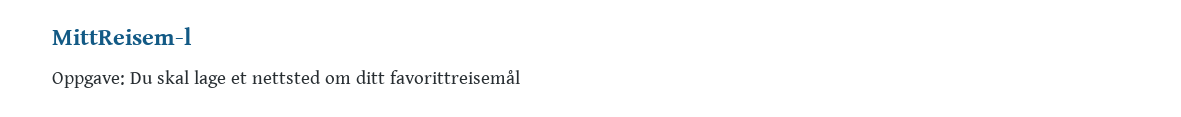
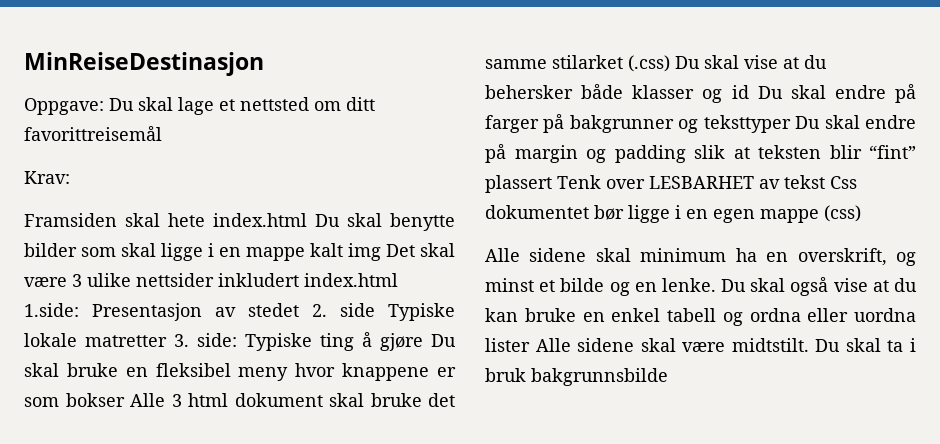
[52,27,192,45] MittReisem-l -> [24,52,264,76] MinReiseDestinasjon
(520, 77) none -> [24,171,70,184] [24,213,455,231] [24,243,455,261] [24,273,398,287] [24,303,455,321] [24,332,456,351] [24,363,456,381] [24,393,455,407] [485,55,827,72] [485,84,916,103] [485,114,916,133] [485,144,916,163] [485,175,857,193] [485,205,861,223] [485,248,916,266] [485,277,917,296] [485,308,916,326] [485,338,916,352] [485,368,668,386] // Krav: // Framsiden skal hete index.html Du skal benytte bilder som skal ligge i en mappe kalt img Det skal være 3 ulike nettsider inkludert index.html 1.side: Presentasjon av stedet 2. side Typiske lokale matretter 3. side: Typiske ting å gjøre Du skal bruke en fleksibel meny hvor knappene er som bokser Alle 3 html dokument skal bruke det samme stilarket (.css) Du skal vise at du behersker både klasser og id Du skal endre på farger på bakgrunner og teksttyper Du skal endre på margin og padding slik at teksten blir “fint” plassert Tenk over LESBARHET av tekst Css dokumentet bør ligge i en egen mappe (css) // Alle sidene skal minimum ha en overskrift, og minst et bilde og en lenke. Du skal også vise at du kan bruke en enkel tabell og ordna eller uordna lister Alle sidene skal være midtstilt. Du skal ta i bruk bakgrunnsbilde

